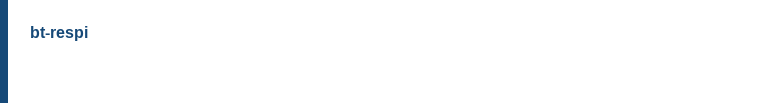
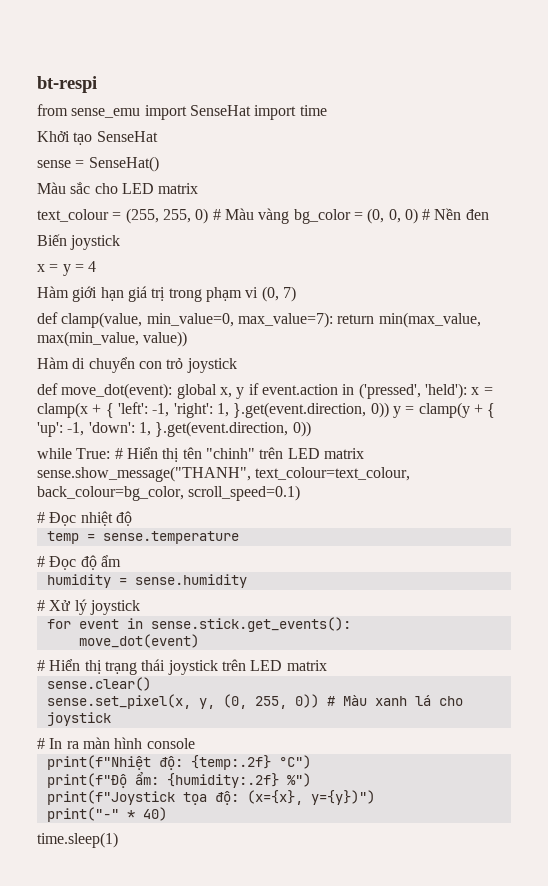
(88, 33) none -> [37,104,327,120] [37,131,158,145] [37,156,159,172] [37,182,199,194] [37,208,489,224] [37,234,121,250] [37,261,97,276] [37,286,296,302] [37,312,481,328] [37,331,188,347] [37,357,237,373] [37,383,493,399] [37,402,496,418] [37,421,311,437] [37,447,364,462] [37,466,411,482] [37,485,301,501] [37,511,132,526] [46,531,239,544] [37,555,121,570] [46,574,247,588] [37,599,140,615] [46,617,351,632] [78,634,199,648] [37,659,327,675] [46,677,151,691] [46,694,463,709] [46,712,111,726] [37,737,195,749] [46,755,311,770] [46,772,311,788] [46,790,375,805] [46,807,167,822] [37,832,118,848] // from sense_emu import SenseHat import time // Khởi tạo SenseHat // sense = SenseHat() // Màu sắc cho LED matrix // text_colour = (255, 255, 0) # Màu vàng bg_color = (0, 0, 0) # Nền đen // Biến joystick // x = y = 4 // Hàm giới hạn giá trị trong phạm vi (0, 7) // def clamp(value, min_value=0, max_value=7): return min(max_value, max(min_value, value)) // Hàm di chuyển con trỏ joystick // def move_dot(event): global x, y if event.action in ('pressed', 'held'): x = clamp(x + { 'left': -1, 'right': 1, }.get(event.direction, 0)) y = clamp(y + { 'up': -1, 'down': 1, }.get(event.direction, 0)) // while True: # Hiển thị tên "chinh" trên LED matrix sense.show_message("THANH", text_colour=text_colour, back_colour=bg_color, scroll_speed=0.1) // # Đọc nhiệt độ // temp = sense.temperature // # Đọc độ ẩm // humidity = sense.humidity // # Xử lý joystick // for event in sense.stick.get_events(): // move_dot(event) // # Hiển thị trạng thái joystick trên LED matrix // sense.clear() // sense.set_pixel(x, y, (0, 255, 0)) # Màu xanh lá cho joystick // # In ra màn hình console // print(f"Nhiệt độ: {temp:.2f} °C") // print(f"Độ ẩm: {humidity:.2f} %") // print(f"Joystick tọa độ: (x={x}, y={y})") // print("-" * 40) // time.sleep(1)

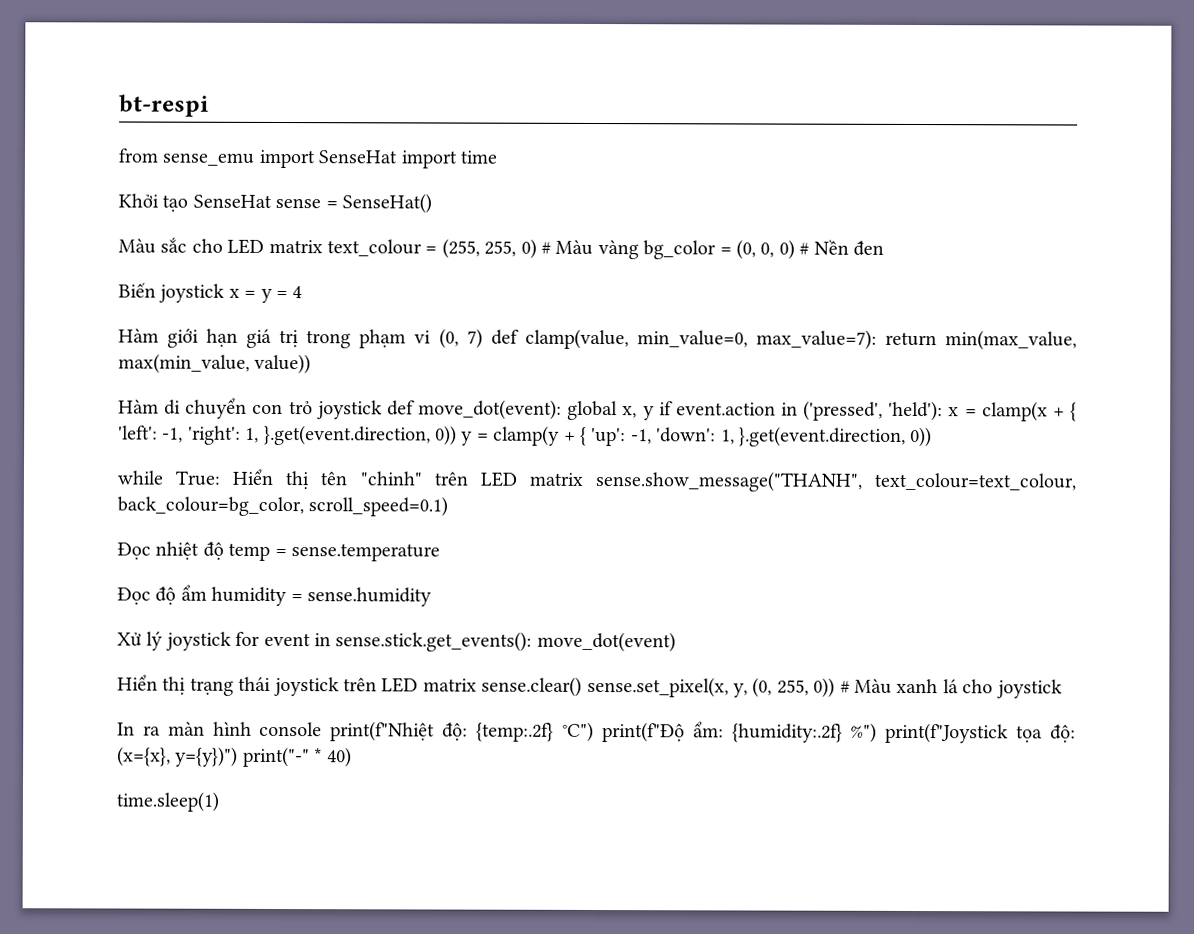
(158, 136) // -> (272, 201) none
(199, 188) // -> (323, 246) none
(121, 242) // -> (226, 293) none
(296, 294) // -> (483, 338) none
(237, 365) // -> (383, 410) none
[114,448,123,459] # -> (221, 478) none
[37,512,45,523] # -> (449, 506) none
(132, 518) // -> (224, 550) none
[37,556,45,567] # -> (440, 552) none
(121, 561) // -> (207, 592) none
[37,600,45,611] # -> (432, 597) none
(140, 607) // -> (232, 641) none
(351, 624) // -> (533, 641) none
[37,660,45,671] # -> (676, 642) none
(327, 665) // -> (477, 685) none
(151, 684) // -> (583, 686) none
[37,738,45,749] # -> (1063, 689) none
(195, 743) // -> (323, 729) none
(311, 762) // -> (594, 731) none
(311, 780) // -> (878, 732) none
(375, 797) // -> (239, 756) none

